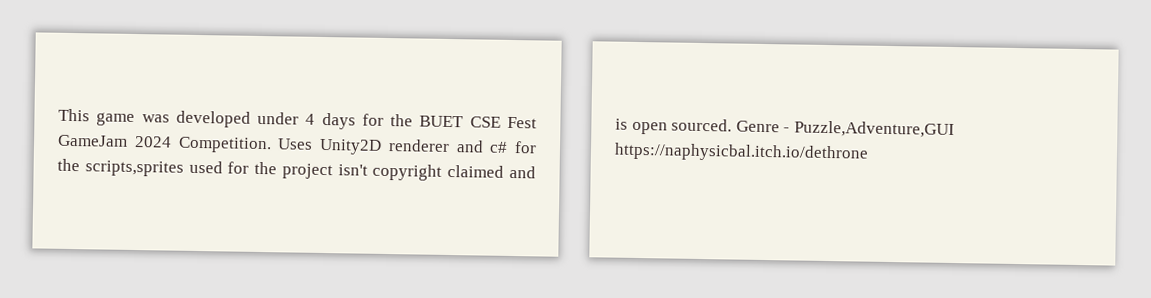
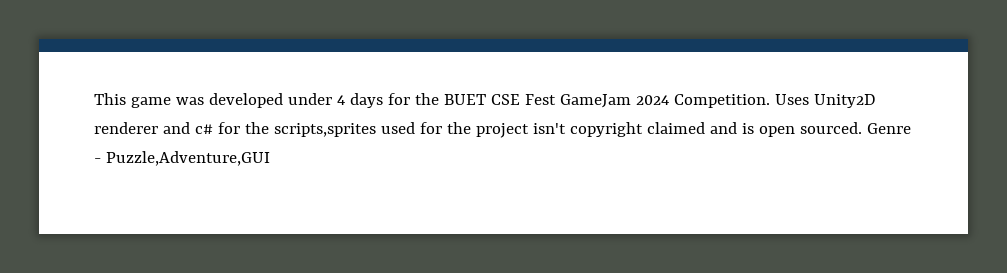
[614,142,869,163] https://naphysicbal.itch.io/dethrone -> (270, 158) none

